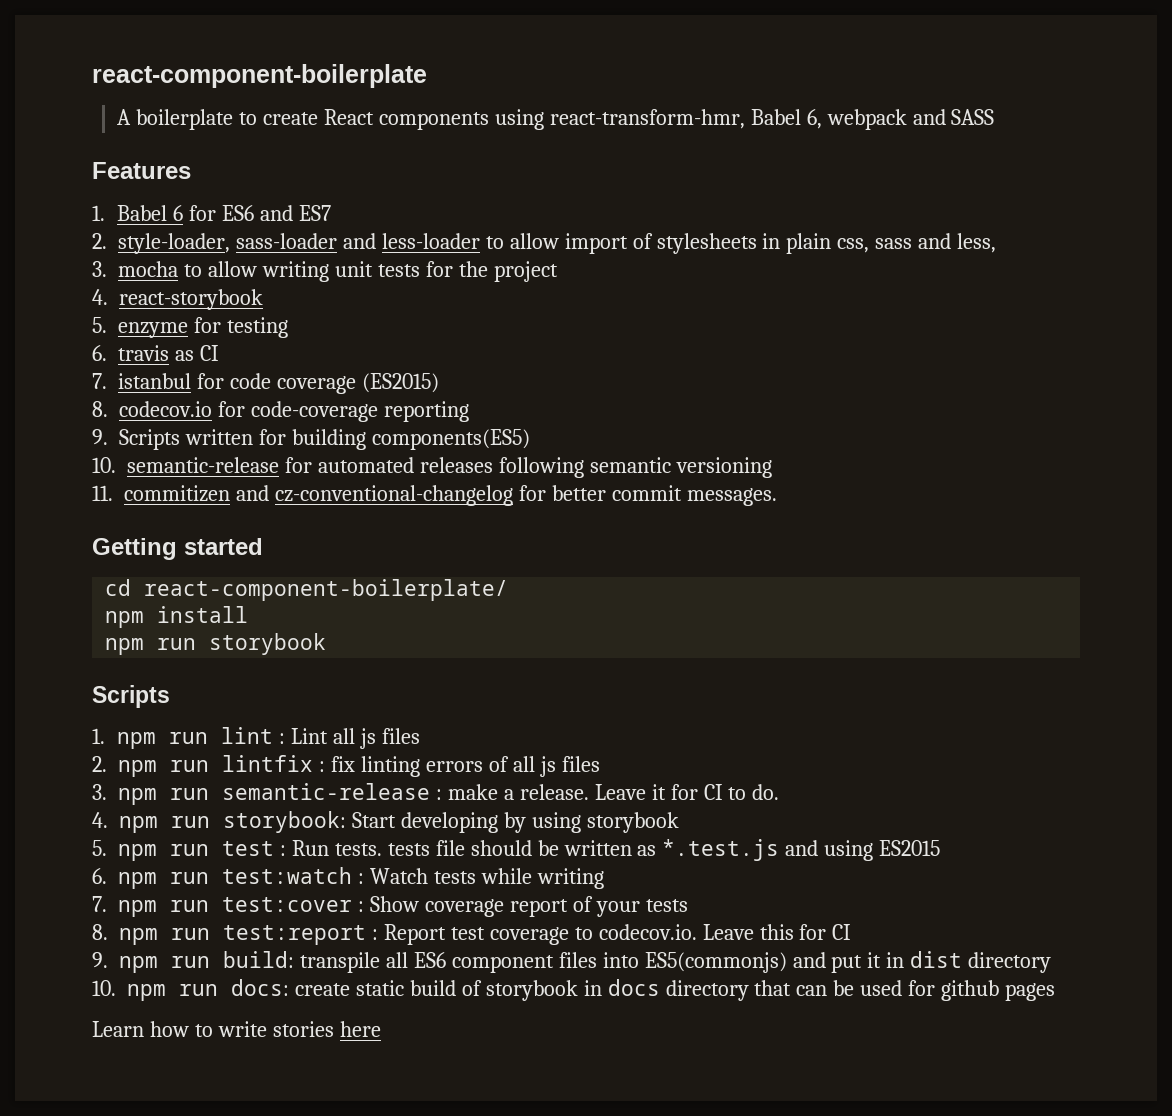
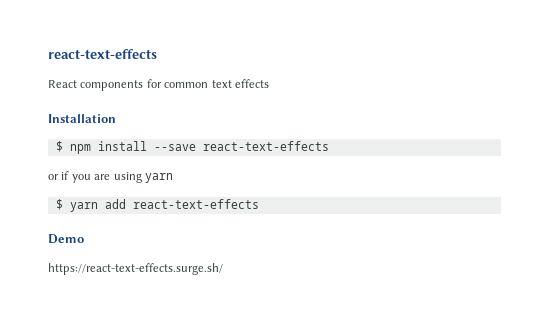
[92,64,427,88] [117,109,995,130] [92,162,191,179] [92,205,331,221] [92,233,997,254] [92,261,558,282] [92,289,263,310] [92,317,288,338] [92,345,219,361] [92,373,439,394] [92,401,469,422] [92,429,530,450] [92,457,772,478] [92,485,777,506] [92,538,263,560] [105,579,509,601] [105,606,249,628] [105,633,327,655] [92,685,170,708] [92,727,420,749] [92,755,600,777] [92,783,780,805] [92,811,679,833] [92,839,941,861] [92,867,604,889] [92,896,688,917] [92,924,852,945] [92,951,1052,973] [92,979,1056,1001] [92,1021,381,1037] react-component-boilerplate // A boilerplate to create React components using react-transform-hmr, Babel 6, webpack and SASS // Features // 1. Babel 6 for ES6 and ES7 // 2. style-loader, sass-loader and less-loader to allow import of stylesheets in plain css, sass and less, // 3. mocha to allow writing unit tests for the project // 4. react-storybook // 5. enzyme for testing // 6. travis as CI // 7. istanbul for code coverage (ES2015) // 8. codecov.io for code-coverage reporting // 9. Scripts written for building components(ES5) // 10. semantic-release for automated releases following semantic versioning // 11. commitizen and cz-conventional-changelog for better commit messages. // Getting started // cd react-component-boilerplate/ // npm install // npm run storybook // Scripts // 1. npm run lint : Lint all js files // 2. npm run lintfix : fix linting errors of all js files // 3. npm run semantic-release : make a release. Leave it for CI to do. // 4. npm run storybook: Start developing by using storybook // 5. npm run test : Run tests. tests file should be written as *.test.js and using ES2015 // 6. npm run test:watch : Watch tests while writing // 7. npm run test:cover : Show coverage report of your tests // 8. npm run test:report : Report test coverage to codecov.io. Leave this for CI // 9. npm run build: transpile all ES6 component files into ES5(commonjs) and put it in dist directory // 10. npm run docs: create static build of storybook in docs directory that can be used for github pages // Learn how to write stories here -> [48,49,157,59] [48,79,269,91] [48,114,116,123] [55,141,329,154] [48,171,173,183] [55,199,259,212] [48,234,84,244] [48,263,223,275] react-text-effects // React components for common text effects // Installation // $ npm install --save react-text-effects // or if you are using yarn // $ yarn add react-text-effects // Demo // https://react-text-effects.surge.sh/

